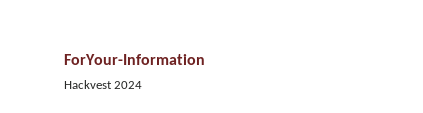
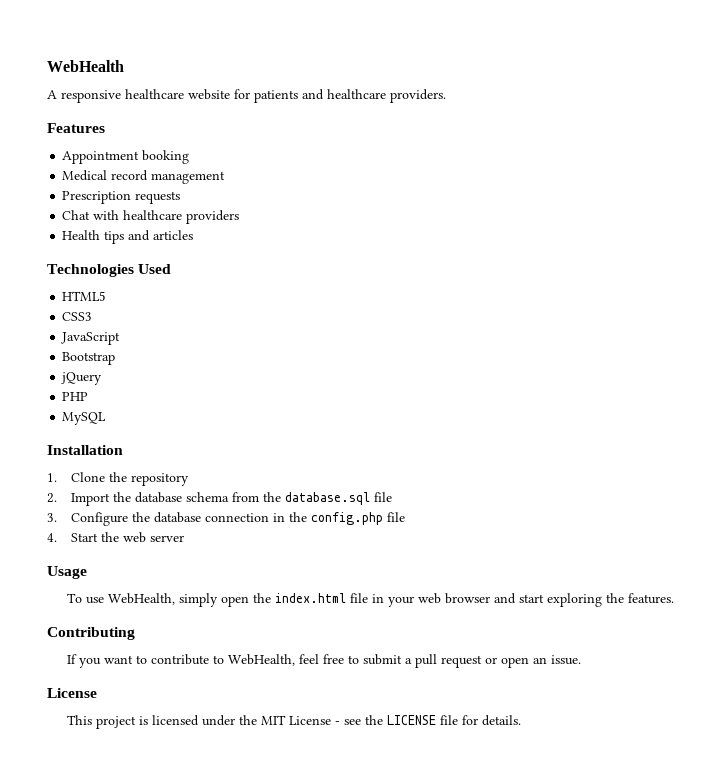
[64,54,205,65] [64,80,143,89] ForYour-Information // Hackvest 2024 -> [47,60,124,72] [47,89,446,103] [47,123,105,133] [62,150,190,164] [62,170,226,184] [62,191,181,204] [62,210,240,224] [62,230,194,244] [47,264,172,277] [62,291,107,301] [62,312,93,321] [61,332,121,345] [62,352,116,365] [61,372,103,385] [62,392,89,401] [62,412,107,425] [47,445,123,455] [47,472,190,486] [47,492,393,506] [47,512,406,526] [47,532,185,543] [47,566,87,579] [66,593,674,607] [47,627,135,640] [66,654,581,668] [47,688,97,698] [66,715,521,729] WebHealth // A responsive healthcare website for patients and healthcare providers. // Features // Appointment booking // Medical record management // Prescription requests // Chat with healthcare providers // Health tips and articles // Technologies Used // HTML5 // CSS3 // JavaScript // Bootstrap // jQuery // PHP // MySQL // Installation // 1. Clone the repository // 2. Import the database schema from the database.sql file // 3. Configure the database connection in the config.php file // 4. Start the web server // Usage // To use WebHealth, simply open the index.html file in your web browser and start exploring the features. // Contributing // If you want to contribute to WebHealth, feel free to submit a pull request or open an issue. // License // This project is licensed under the MIT License - see the LICENSE file for details.

